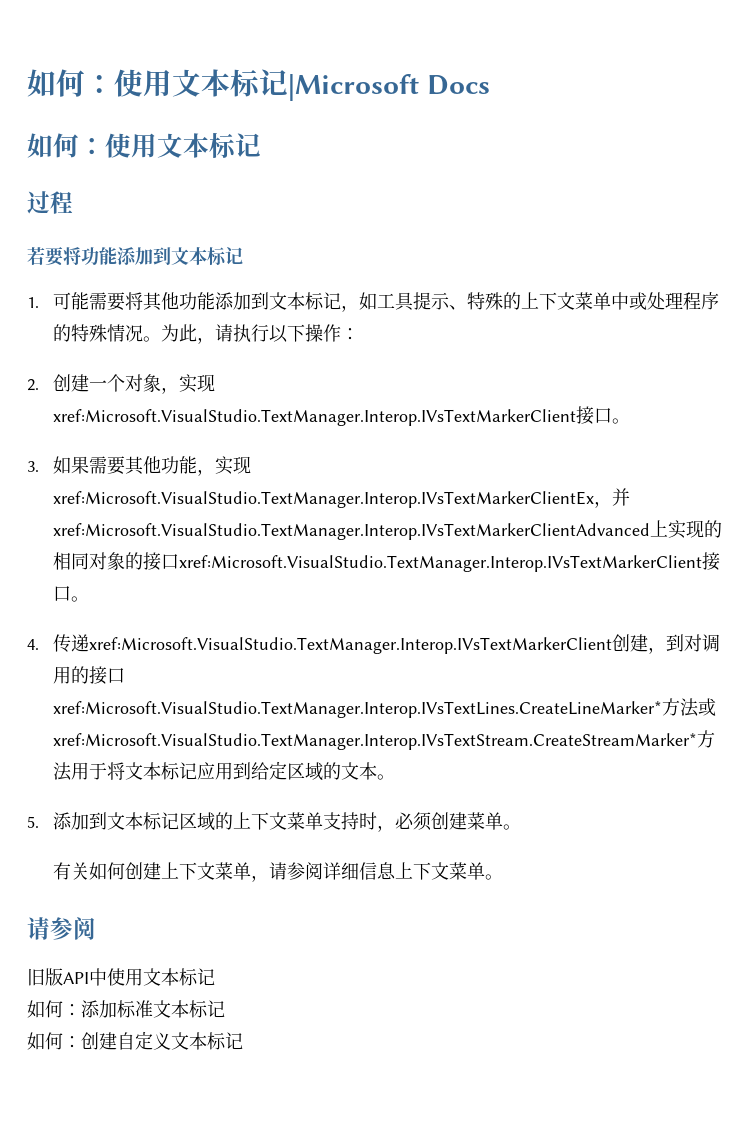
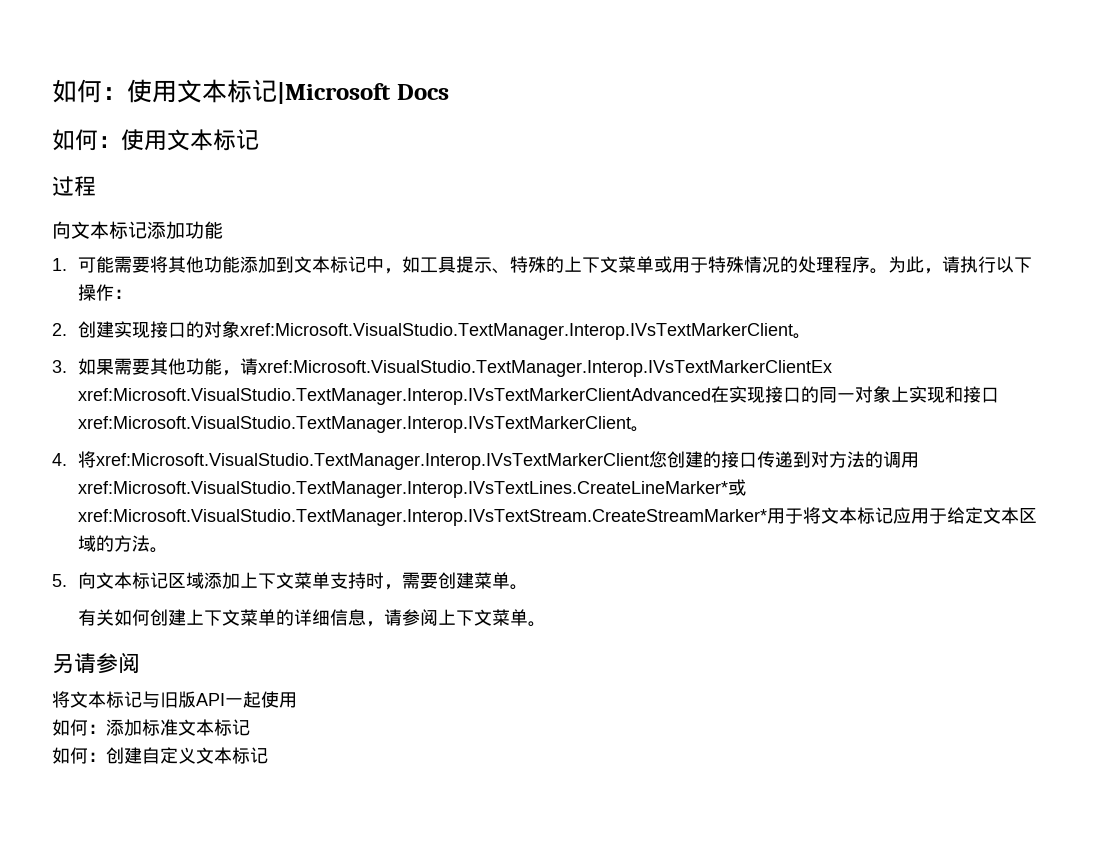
[27,247,243,266] 若要将功能添加到文本标记 -> [52,221,223,239] 向文本标记添加功能
(342, 301) none -> [365,256,384,273] 中
[611,292,720,310] [53,324,144,342] 中或处理程序的特殊情况 -> [653,256,870,273] 或用于特殊情况的处理程序
[89,374,216,394] [53,406,613,426] 一个对象，实现xref:Microsoft.VisualStudio.TextManager.Interop.IVsTextMarkerClient接口 -> [113,321,793,340] 实现接口的对象xref:Microsoft.VisualStudio.TextManager.Interop.IVsTextMarkerClient
[215,456,252,475] [53,488,631,508] [53,520,723,540] [53,552,721,572] [53,586,90,602] [27,634,721,654] [53,666,126,685] [53,698,717,718] [53,730,716,750] [53,762,73,781] 实现xref:Microsoft.VisualStudio.TextManager.Interop.IVsTextMarkerClientEx，并xref:Microsoft.VisualStudio.TextManager.Interop.IVsTextMarkerClientAdvanced上实现的相同对象的接口xref:Microsoft.VisualStudio.TextManager.Interop.IVsTextMarkerClient接口。 // 4.传递xref:Microsoft.VisualStudio.TextManager.Interop.IVsTextMarkerClient创建，到对调用的接口xref:Microsoft.VisualStudio.TextManager.Interop.IVsTextLines.CreateLineMarker*方法或xref:Microsoft.VisualStudio.TextManager.Interop.IVsTextStream.CreateStreamMarker*方法 -> [239,358,832,377] [77,386,999,405] [77,416,649,433] [52,451,919,470] [77,479,746,498] [77,509,767,526] 请xref:Microsoft.VisualStudio.TextManager.Interop.IVsTextMarkerClientEx xref:Microsoft.VisualStudio.TextManager.Interop.IVsTextMarkerClientAdvanced在实现接口的同一对象上实现和接口xref:Microsoft.VisualStudio.TextManager.Interop.IVsTextMarkerClient。 // 4.将xref:Microsoft.VisualStudio.TextManager.Interop.IVsTextMarkerClient您创建的接口传递到对方法的调用xref:Microsoft.VisualStudio.TextManager.Interop.IVsTextLines.CreateLineMarker*或xref:Microsoft.VisualStudio.TextManager.Interop.IVsTextStream.CreateStreamMarker*
[233,761,378,781] 到给定区域的文本 -> [928,507,1037,524] [77,535,150,552] 于给定文本区域的方法
[53,812,108,830] 添加到 -> [77,572,96,589] 向
[215,812,234,830] 的 -> [203,572,240,589] 添加
[395,812,433,831] 必须 -> [401,572,438,589] 需要
[251,862,397,882] ，请参阅详细信息 -> [275,609,438,627] 的详细信息，请参阅
(504, 877) none -> [52,654,74,674] 另
[27,968,215,986] 旧版API中使用文本标记 -> [52,691,297,708] 将文本标记与旧版API一起使用

